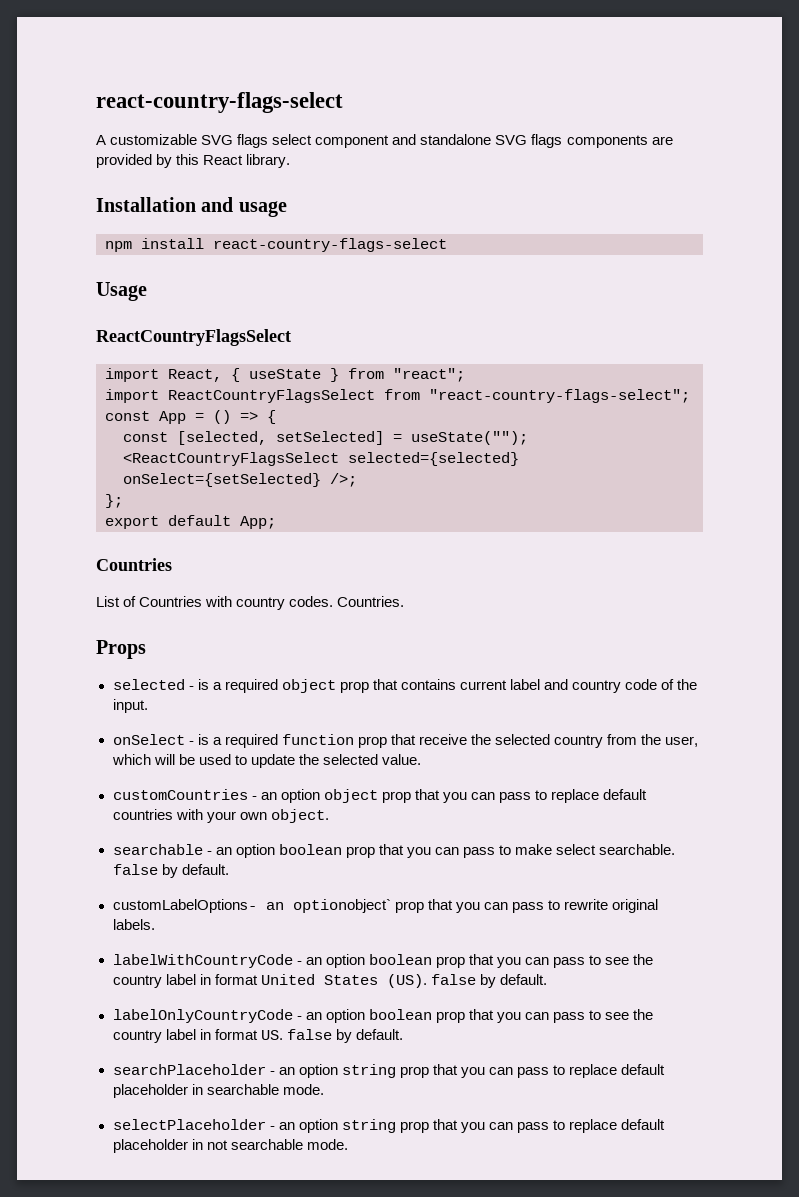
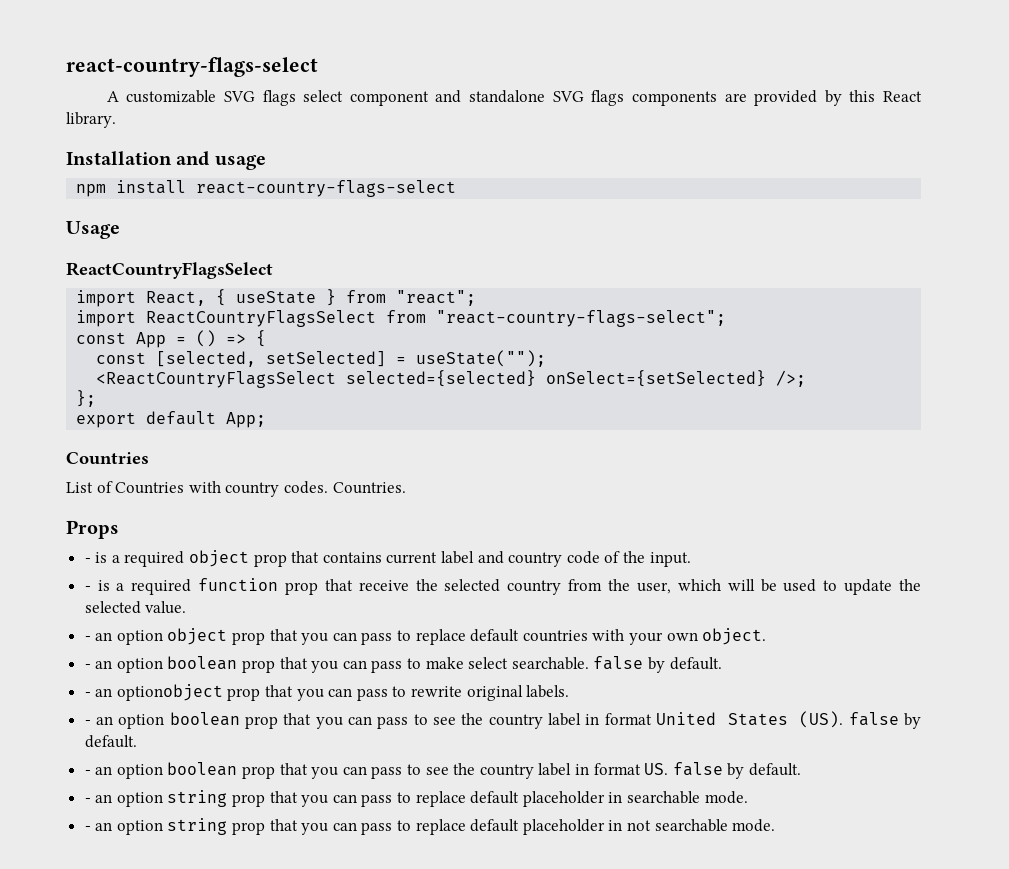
[112,679,185,690] selected -> (119, 529) none
[112,734,185,745] onSelect -> (691, 559) none
[112,789,248,800] customCountries -> (187, 607) none
[112,844,203,855] searchable -> (767, 636) none
[112,899,391,913] customLabelOptions- an optionobject` -> [84,684,223,701] - an optionobject
[112,954,293,968] labelWithCountryCode -> (570, 691) none
[112,1009,293,1023] labelOnlyCountryCode -> (137, 741) none
[112,1064,266,1075] searchPlaceholder -> (801, 769) none
[112,1119,266,1130] selectPlaceholder -> (748, 797) none

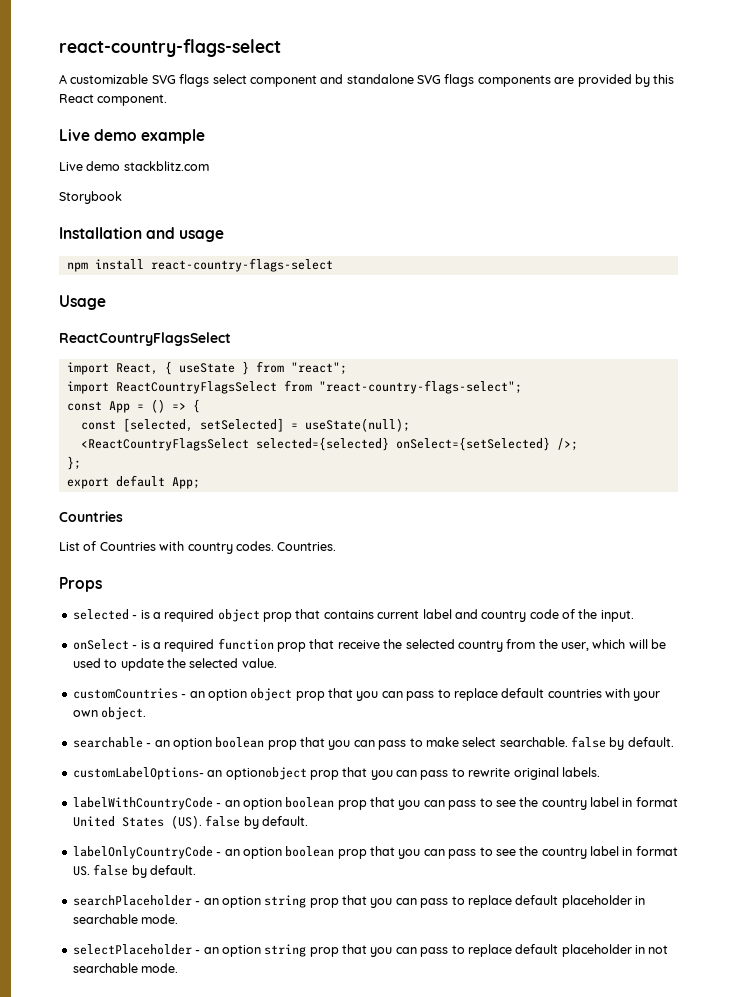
[66,112,116,128] library. -> [97,94,168,106] [59,129,206,144] [59,161,209,171] [59,191,122,204] component. // Live demo example // Live demo stackblitz.com // Storybook
[416,350,547,367] useState(""); -> [304,418,410,432] useState(null);
(119, 529) none -> [72,609,129,620] selected
(691, 559) none -> [72,639,129,650] onSelect
(187, 607) none -> [72,688,178,699] customCountries
(767, 636) none -> [72,737,143,748] searchable
[84,692,91,697] - -> [72,767,204,780] customLabelOptions-
(570, 691) none -> [72,797,213,810] labelWithCountryCode
(137, 741) none -> [72,846,213,859] labelOnlyCountryCode
(801, 769) none -> [72,895,192,906] searchPlaceholder
(748, 797) none -> [72,944,192,955] selectPlaceholder

